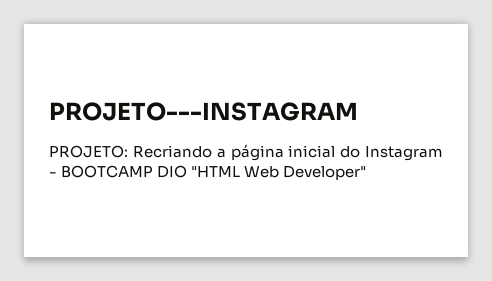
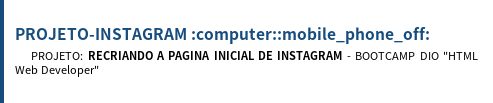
[49,102,358,121] PROJETO---INSTAGRAM -> [15,27,431,44] PROJETO-INSTAGRAM :computer::mobile_phone_off:
[132,144,443,161] Recriando a página inicial do Instagram -> [87,51,343,60] RECRIANDO A PAGINA INICIAL DE INSTAGRAM

